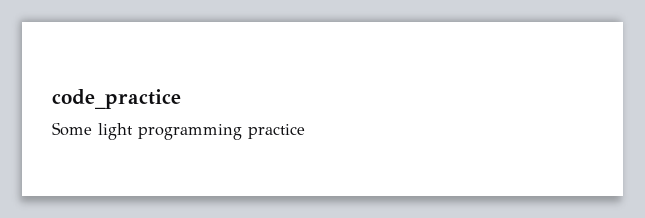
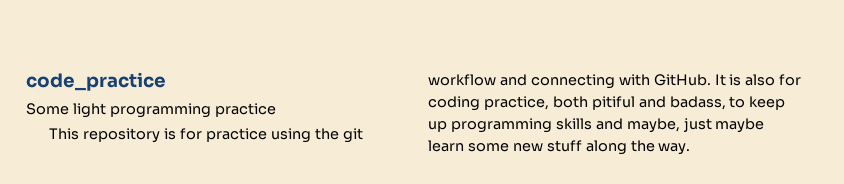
(305, 131) none -> [49,128,363,143] [428,74,802,89] [428,96,786,111] [428,118,765,133] [428,140,691,155] // This repository is for practice using the git workflow and connecting with GitHub. It is also for coding practice, both pitiful and badass, to keep up programming skills and maybe, just maybe learn some new stuff along the way.

